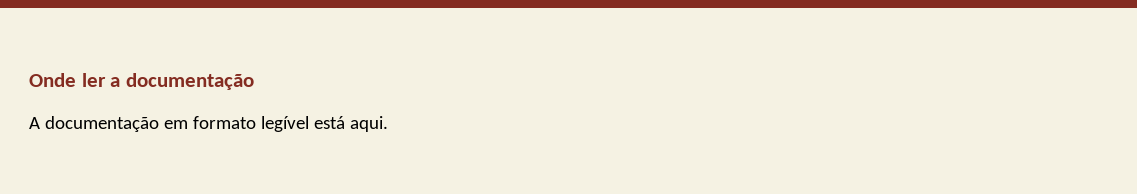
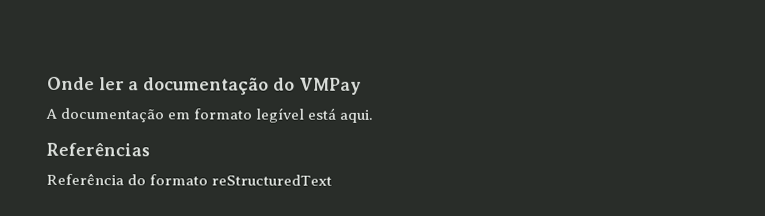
(254, 81) none -> [272,77,362,95] do VMPay
(388, 124) none -> [46,141,150,157] [46,172,333,186] // Referências // Referência do formato reStructuredText

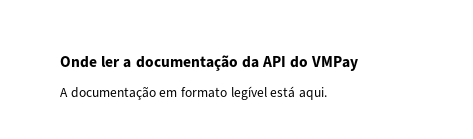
(270, 86) none -> [241,56,286,68] da API
[46,141,150,157] [46,172,333,186] // Referências // Referência do formato reStructuredText -> (327, 93) none

